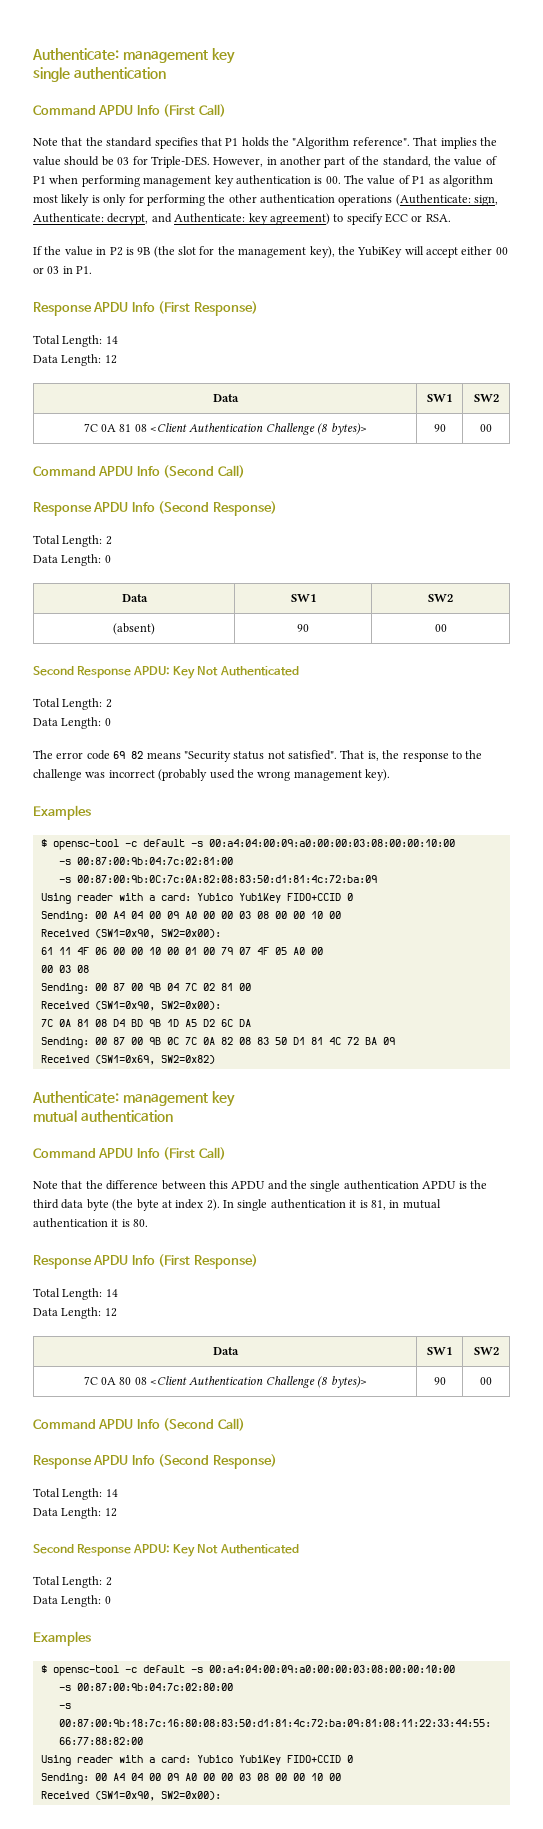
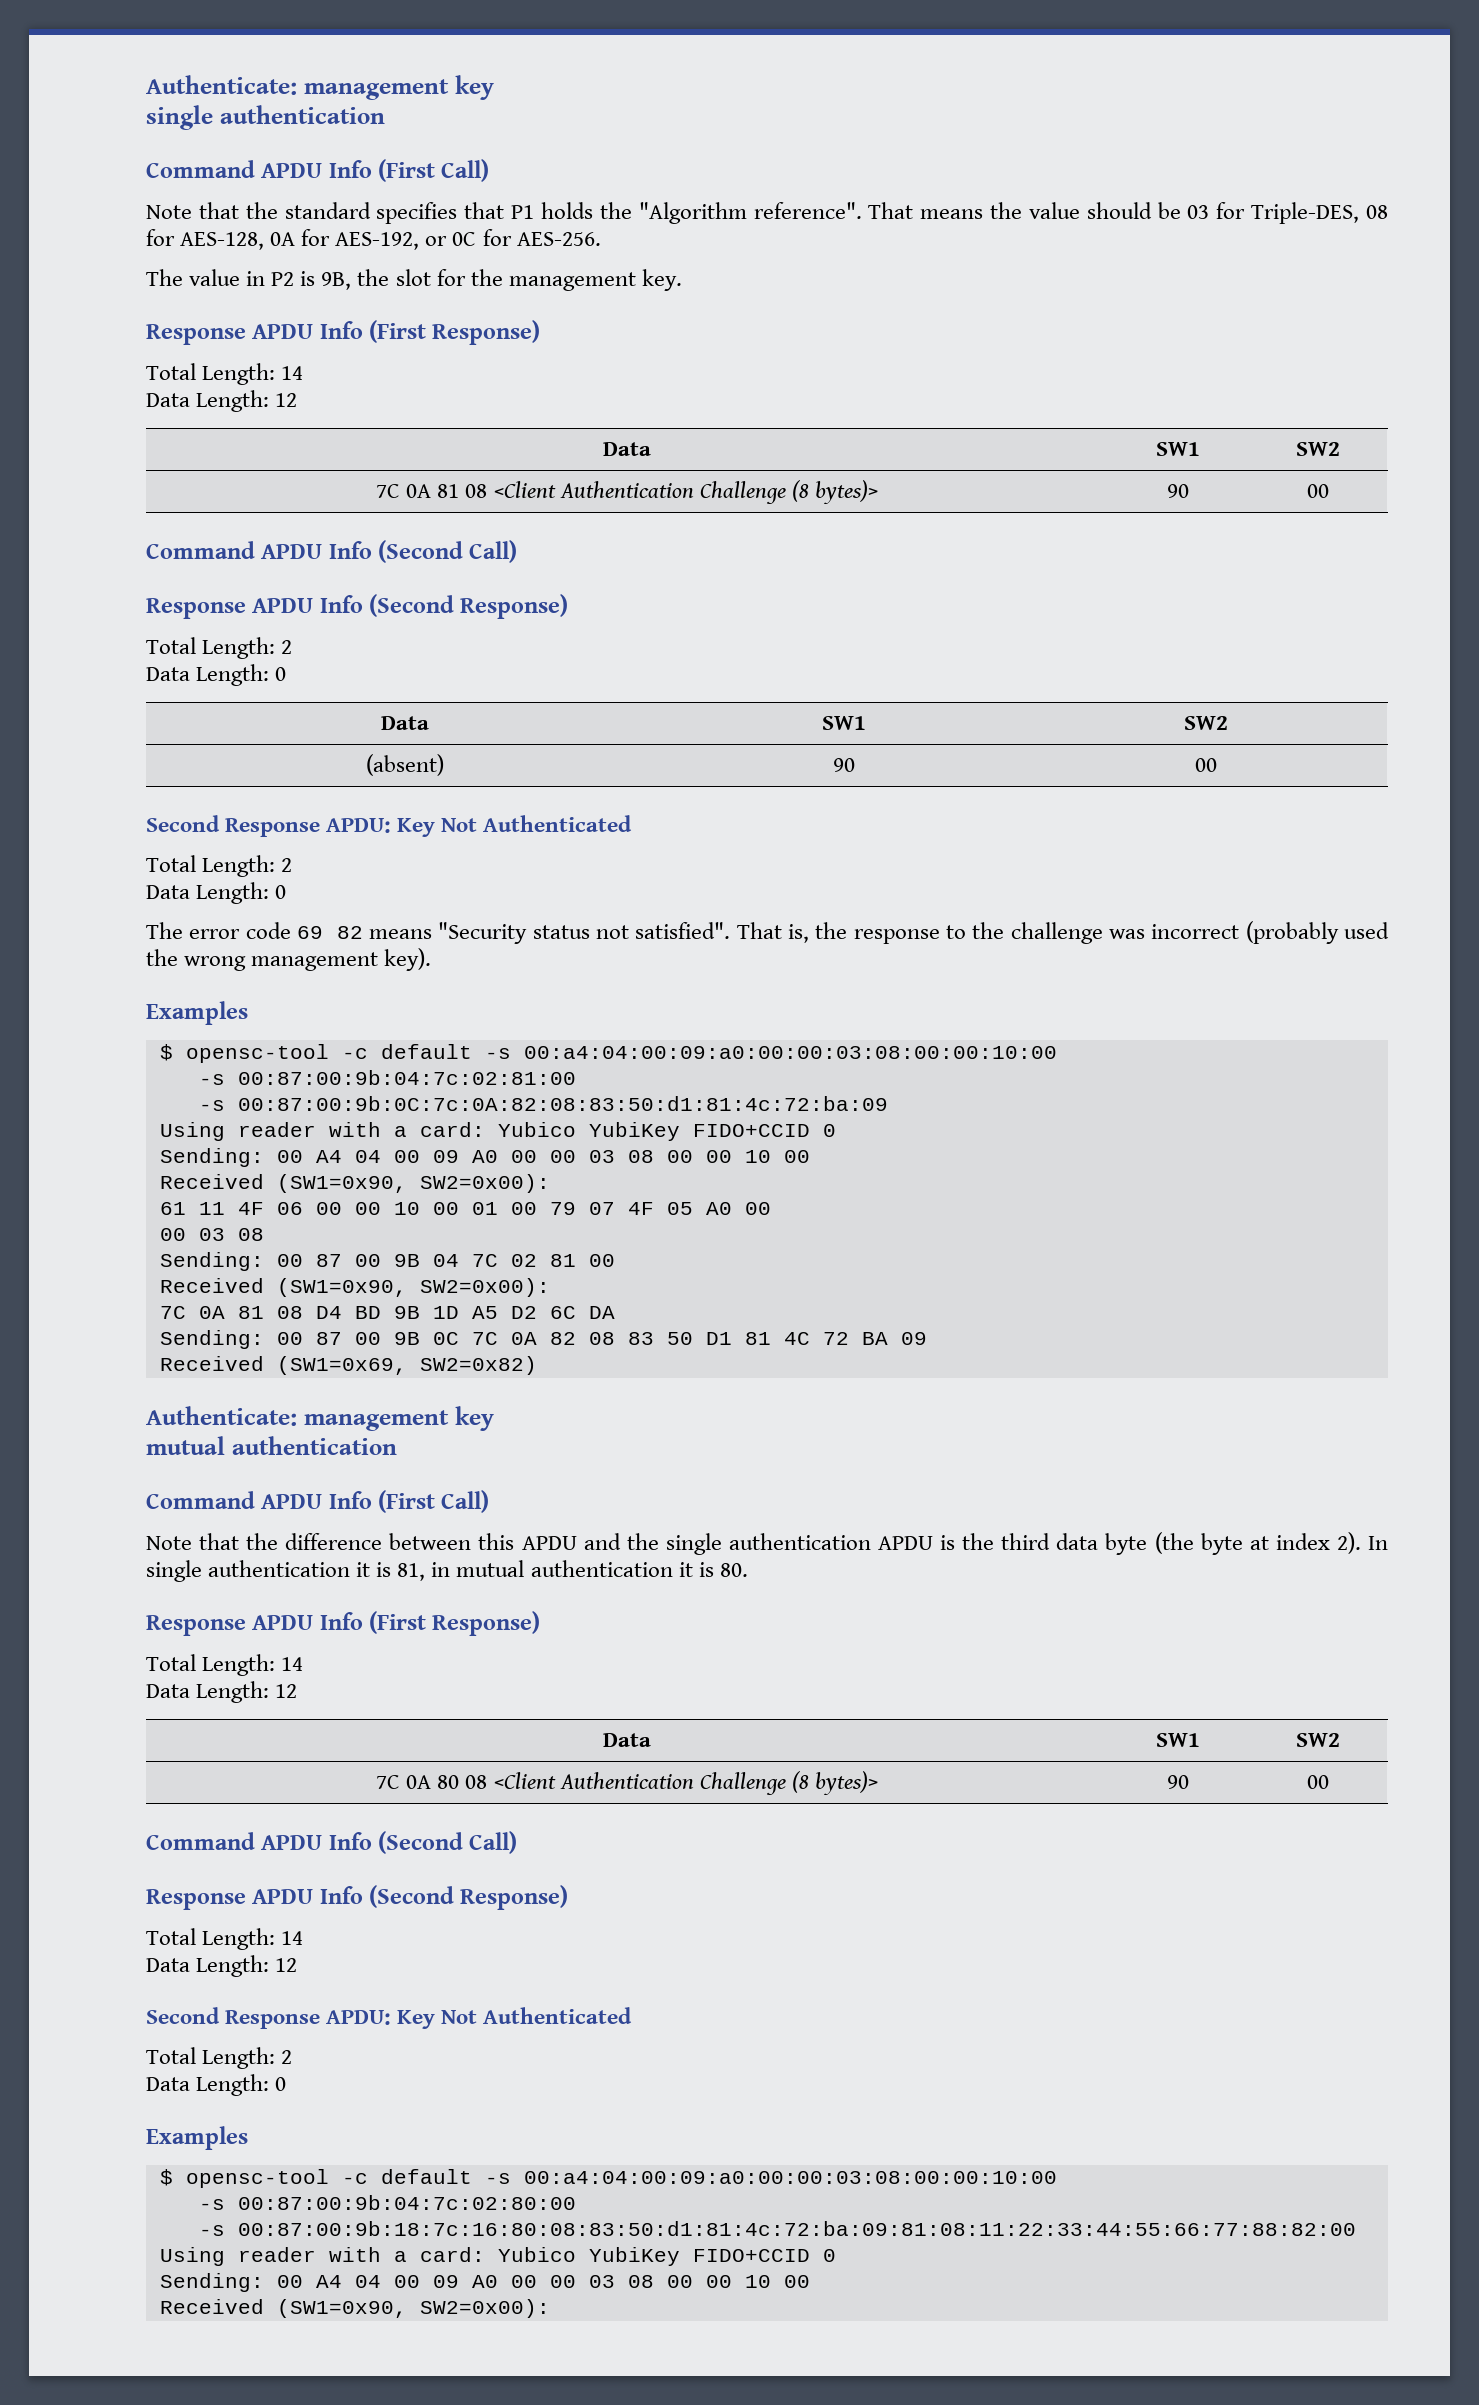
[440,137,477,149] implies -> [920,209,984,219] means
[150,156,497,168] [33,175,493,187] [33,194,499,206] [33,213,451,225] [33,246,62,255] Triple-DES. However, in another part of the standard, the value of P1 when performing management key authentication is 00. The value of P1 as algorithm most likely is only for performing the other authentication operations (Authenticate: sign, Authenticate: decrypt, and Authenticate: key agreement) to specify ECC or RSA. // If the -> [1251,202,1388,224] [146,229,601,250] [146,269,183,286] Triple-DES, 08 for AES-128, 0A for AES-192, or 0C for AES-256. // The
[137,246,175,258] 9B (the -> [321,269,390,290] 9B, the
[309,246,508,258] [33,266,93,274] key), the YubiKey will accept either 00 or 03 in P1. -> [641,269,682,291] key.

